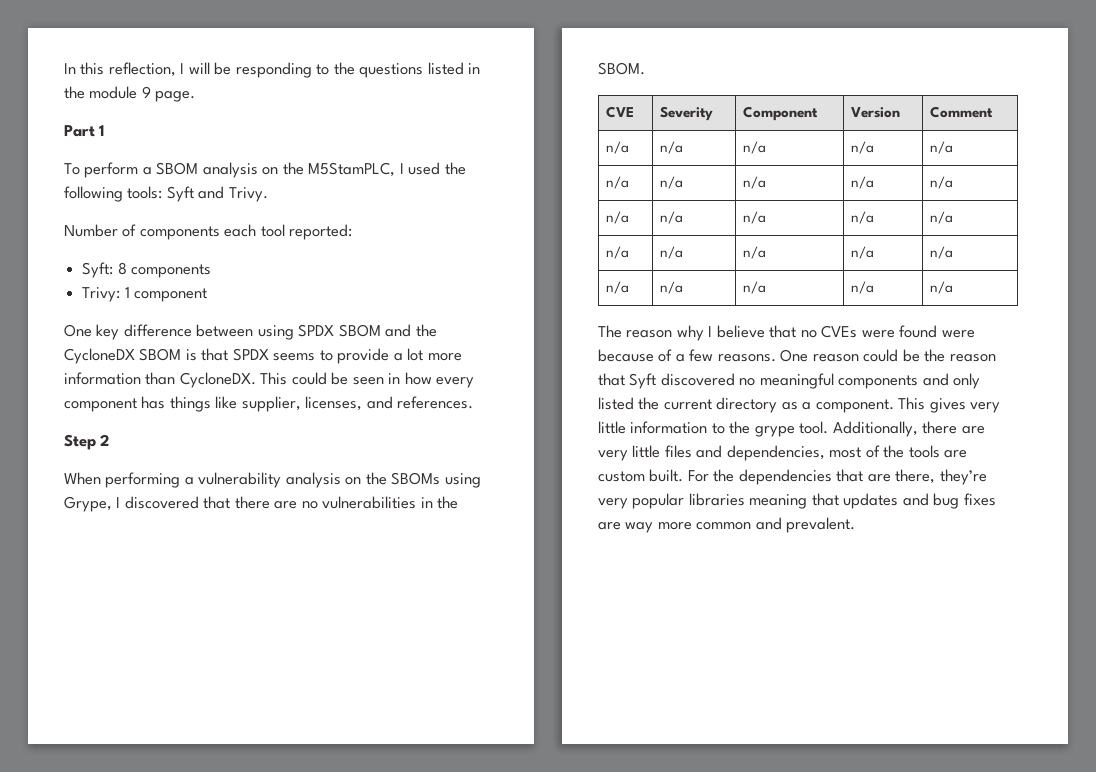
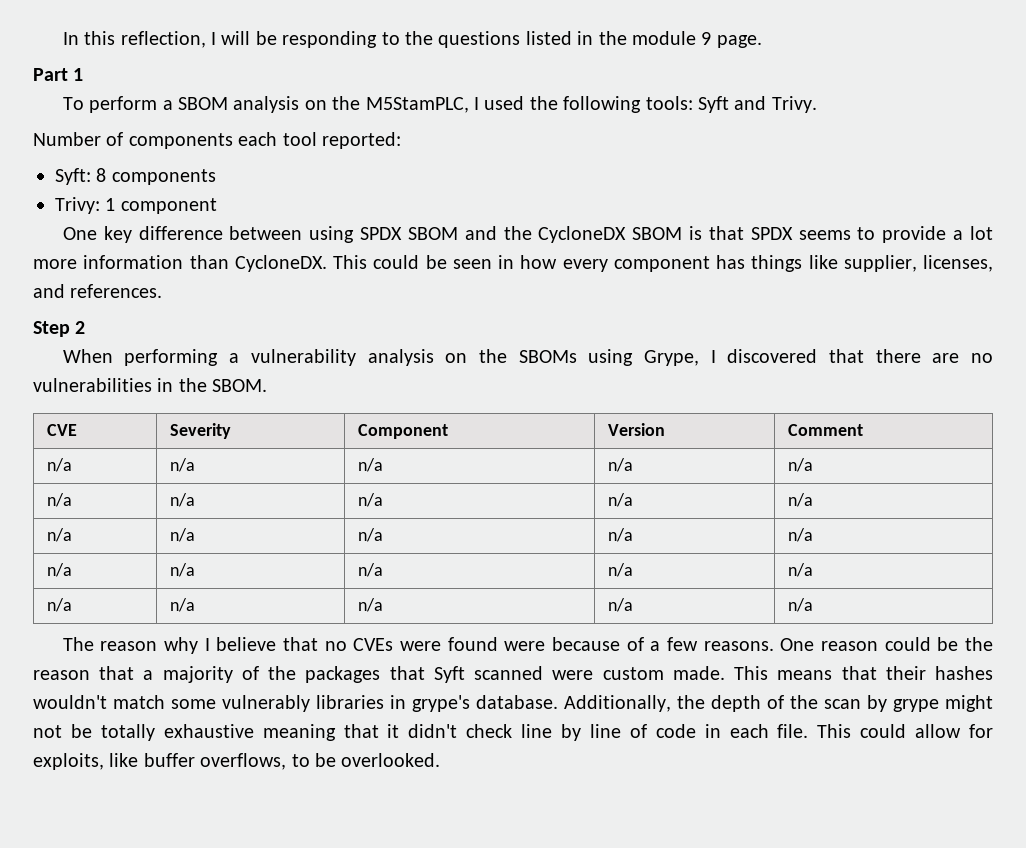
[629,373,981,389] [598,397,1001,413] [598,421,985,437] [598,445,968,461] [598,469,987,485] [598,493,996,509] [598,517,856,533] Syft discovered no meaningful components and only listed the current directory as a component. This gives very little information to the grype tool. Additionally, there are very little files and dependencies, most of the tools are custom built. For the dependencies that are there, they’re very popular libraries meaning that updates and bug fixes are way more common and prevalent. -> [143,666,994,683] [33,695,993,712] [33,724,993,741] [33,753,441,770] a majority of the packages that Syft scanned were custom made. This means that their hashes wouldn't match some vulnerably libraries in grype's database. Additionally, the depth of the scan by grype might not be totally exhaustive meaning that it didn't check line by line of code in each file. This could allow for exploits, like buffer overflows, to be overlooked.

